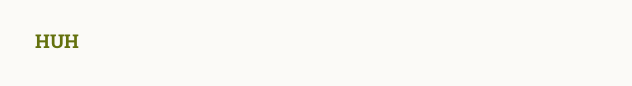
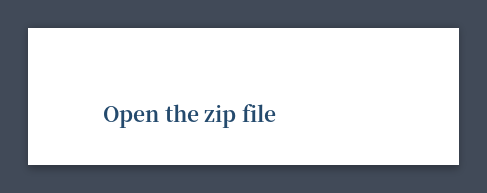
[35,34,79,49] HUH -> [103,104,277,128] Open the zip file

